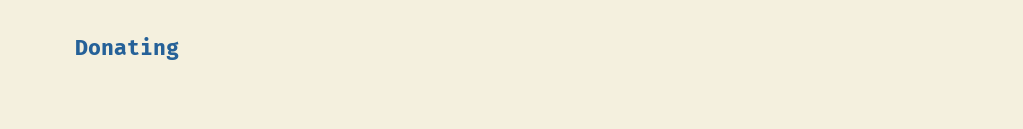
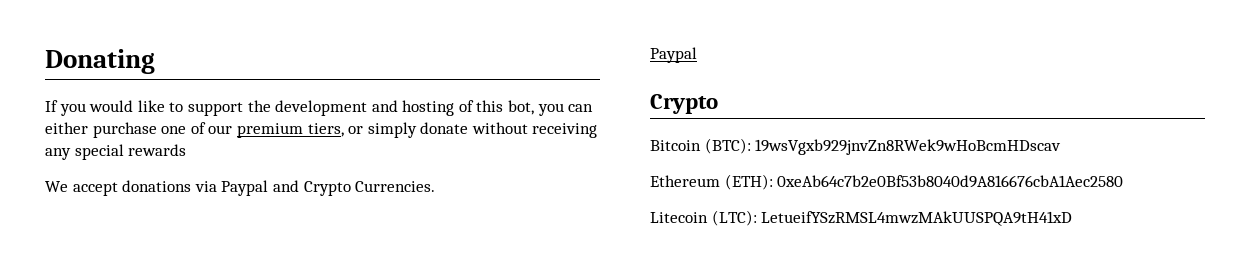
(179, 48) none -> [45,100,594,116] [45,122,598,138] [45,144,187,160] [45,180,436,196] [650,47,697,63] [650,94,718,114] [650,138,1062,155] [650,174,1124,190] [650,210,1073,226] // If you would like to support the development and hosting of this bot, you can either purchase one of our premium tiers, or simply donate without receiving any special rewards // We accept donations via Paypal and Crypto Currencies. // Paypal // Crypto // Bitcoin (BTC): 19wsVgxb929jnvZn8RWek9wHoBcmHDscav // Ethereum (ETH): 0xeAb64c7b2e0Bf53b8040d9A816676cbA1Aec2580 // Litecoin (LTC): LetueifYSzRMSL4mwzMAkUUSPQA9tH41xD

